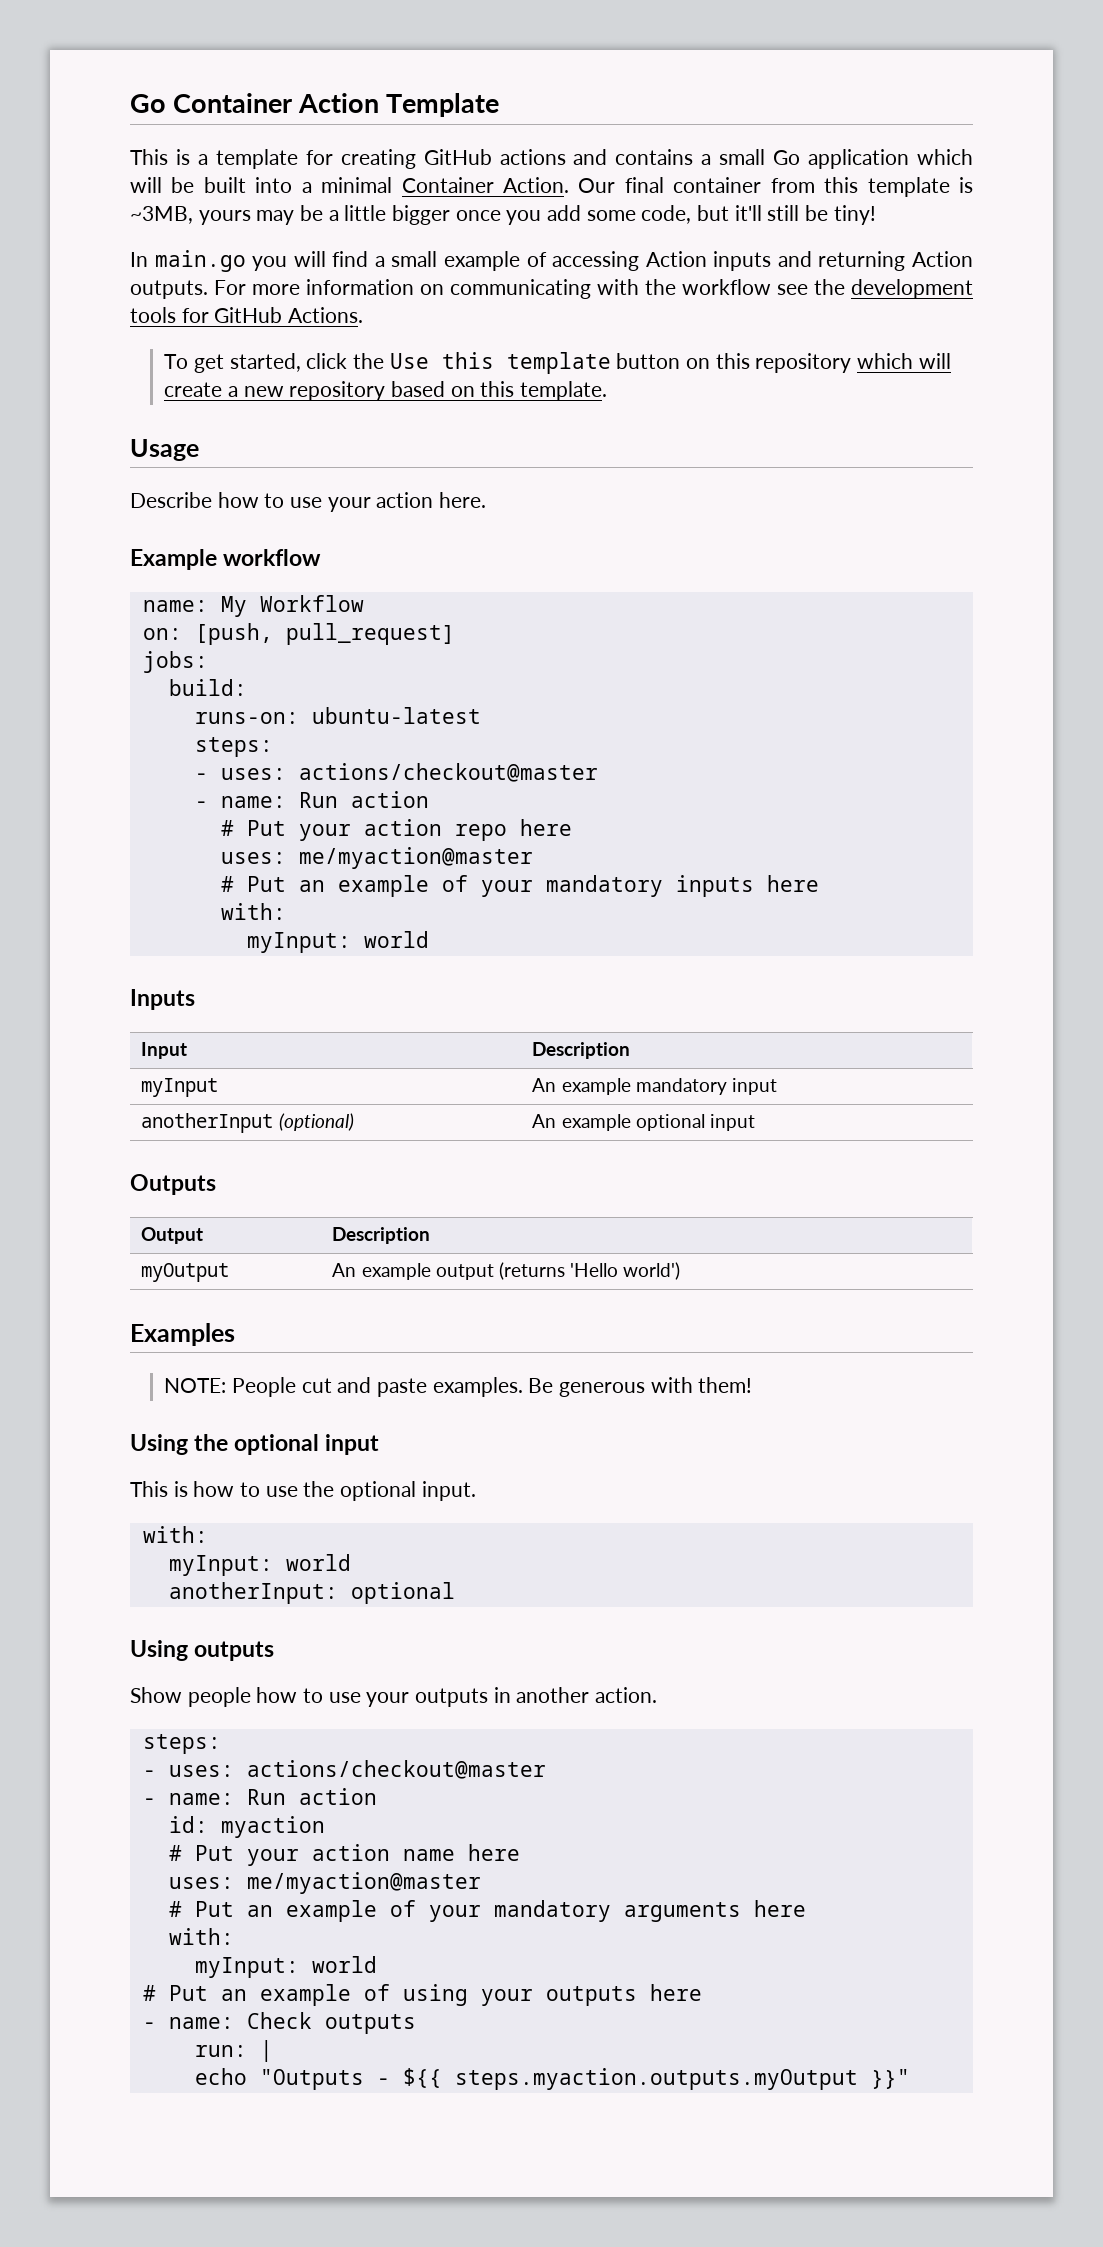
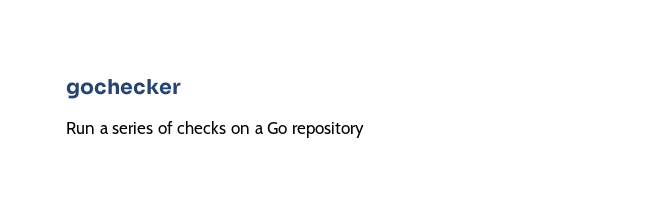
[130,93,500,117] [130,149,974,169] [130,177,974,197] [130,205,876,225] [130,250,973,272] [130,279,973,299] [130,307,364,323] [164,352,951,374] [164,381,607,401] [130,439,199,461] [130,492,487,512] [130,549,322,570] [142,595,364,617] [142,623,455,645] [142,651,208,673] [168,679,247,696] [194,707,481,724] [194,737,273,757] [194,763,598,782] [194,791,429,808] [220,819,572,841] [220,847,533,869] [220,875,819,897] [220,903,286,920] [246,931,429,953] [130,989,195,1010] [141,1042,188,1059] [532,1042,631,1059] [141,1078,219,1097] [532,1078,777,1095] [141,1113,354,1133] [532,1114,755,1131] [130,1174,216,1195] [141,1227,204,1244] [332,1227,431,1244] [141,1263,230,1282] [332,1262,681,1280] [130,1323,235,1346] [164,1377,753,1397] [130,1434,380,1455] [130,1481,476,1501] [142,1526,208,1543] [168,1554,351,1576] [168,1582,455,1604] [130,1640,275,1661] [130,1687,658,1707] [142,1734,221,1754] [142,1760,546,1779] [142,1788,377,1805] [168,1816,325,1838] [168,1844,520,1866] [168,1872,481,1894] [168,1900,806,1922] [168,1928,234,1945] [194,1956,377,1978] [142,1984,702,2006] [142,2012,416,2034] [194,2040,273,2062] [194,2068,910,2090] Go Container Action Template // This is a template for creating GitHub actions and contains a small Go application which will be built into a minimal Container Action. Our final container from this template is ~3MB, yours may be a little bigger once you add some code, but it'll still be tiny! // In main.go you will find a small example of accessing Action inputs and returning Action outputs. For more information on communicating with the workflow see the development tools for GitHub Actions. // To get started, click the Use this template button on this repository which will create a new repository based on this template. // Usage // Describe how to use your action here. // Example workflow // name: My Workflow // on: [push, pull_request] // jobs: // build: // runs-on: ubuntu-latest // steps: // - uses: actions/checkout@master // - name: Run action // # Put your action repo here // uses: me/myaction@master // # Put an example of your mandatory inputs here // with: // myInput: world // Inputs // Input | Description // myInput | An example mandatory input // anotherInput (optional) | An example optional input // Outputs // Output | Description // myOutput | An example output (returns 'Hello world') // Examples // NOTE: People cut and paste examples. Be generous with them! // Using the optional input // This is how to use the optional input. // with: // myInput: world // anotherInput: optional // Using outputs // Show people how to use your outputs in another action. // steps: // - uses: actions/checkout@master // - name: Run action // id: myaction // # Put your action name here // uses: me/myaction@master // # Put an example of your mandatory arguments here // with: // myInput: world // # Put an example of using your outputs here // - name: Check outputs // run: | // echo "Outputs - ${{ steps.myaction.outputs.myOutput }}" -> [66,79,181,99] [66,121,364,138] gochecker // Run a series of checks on a Go repository

